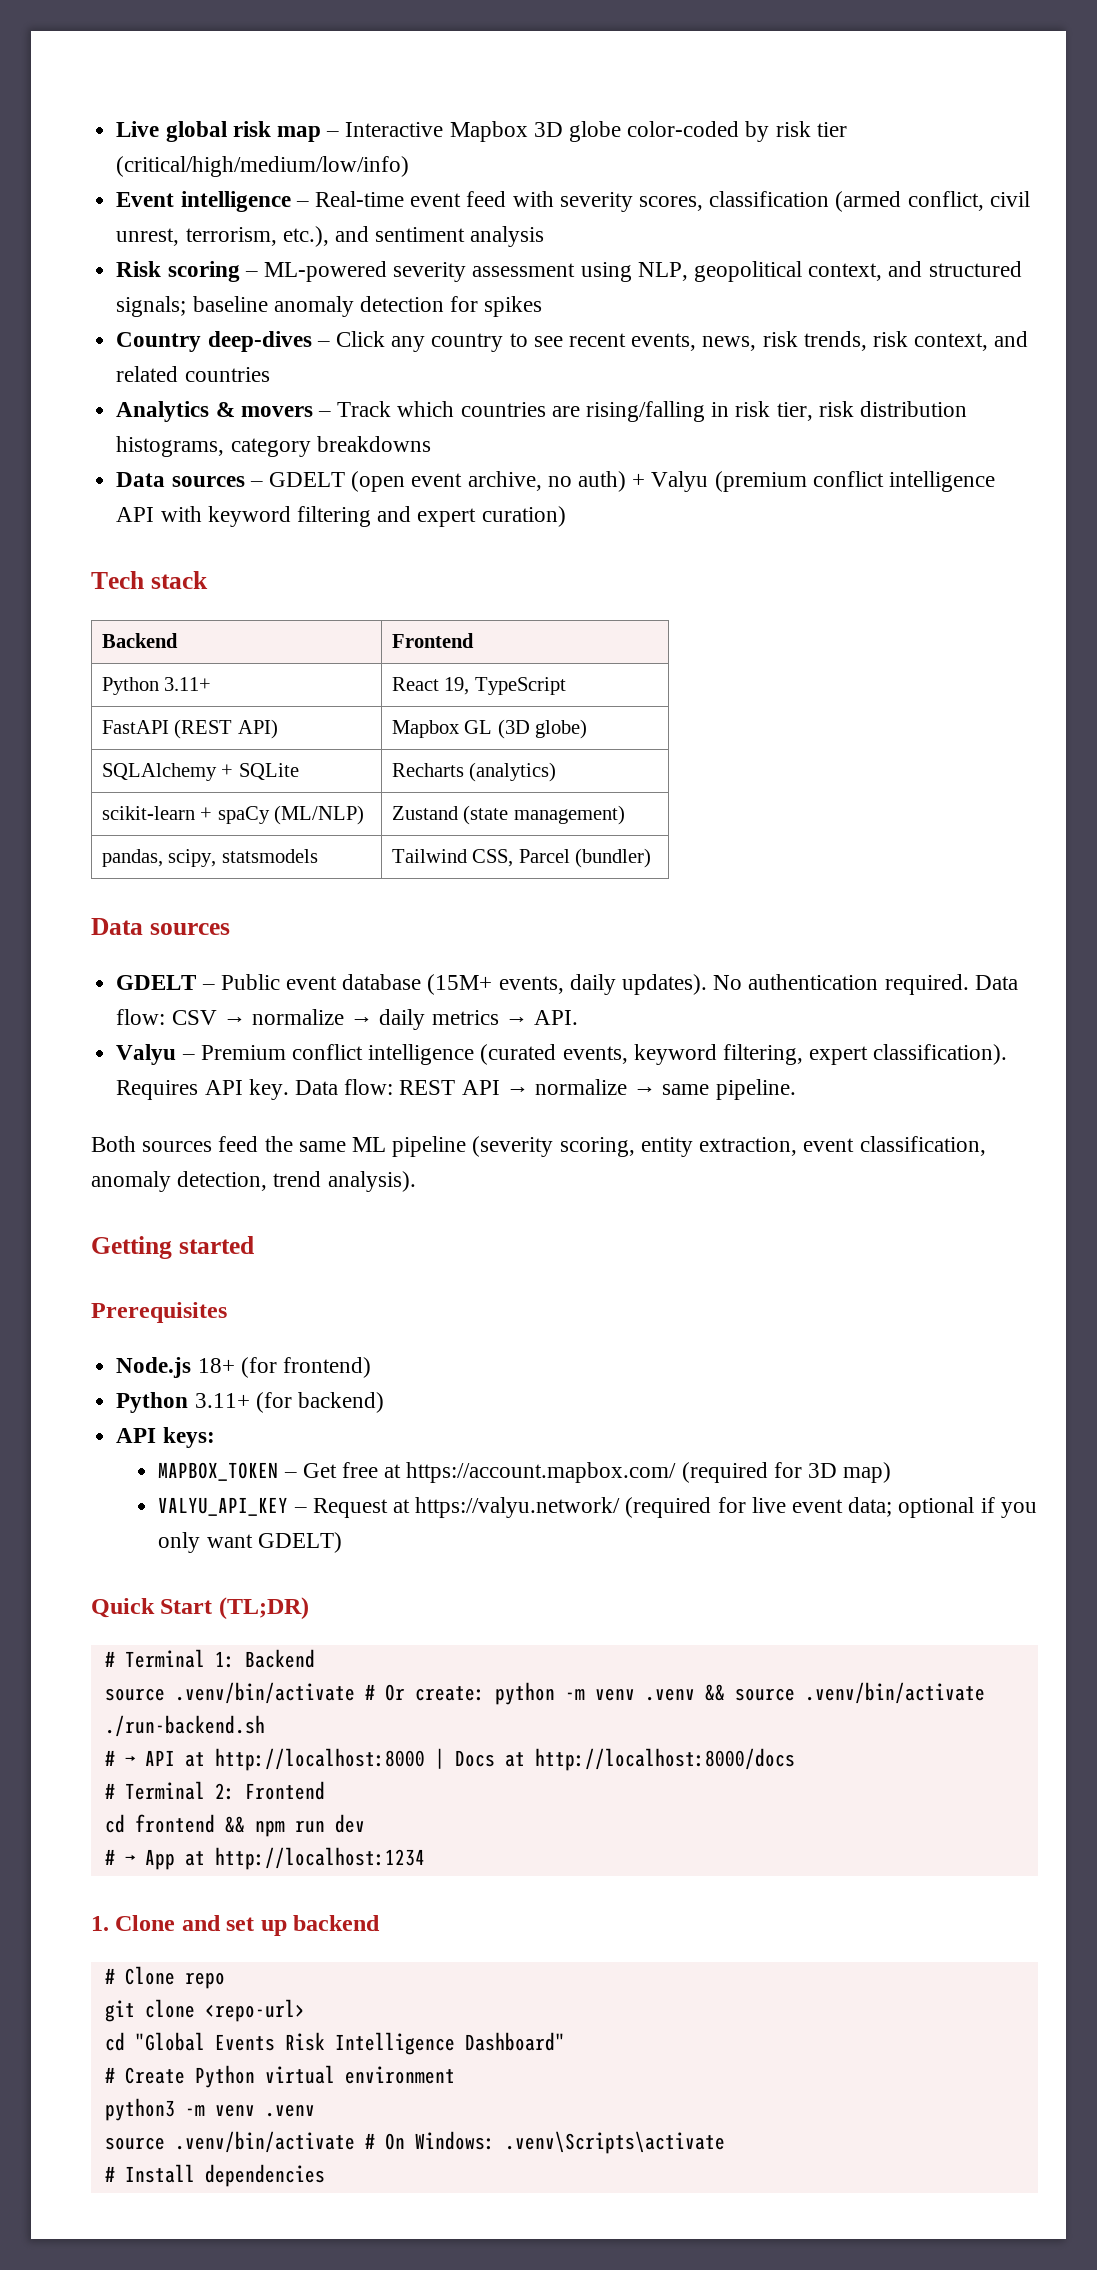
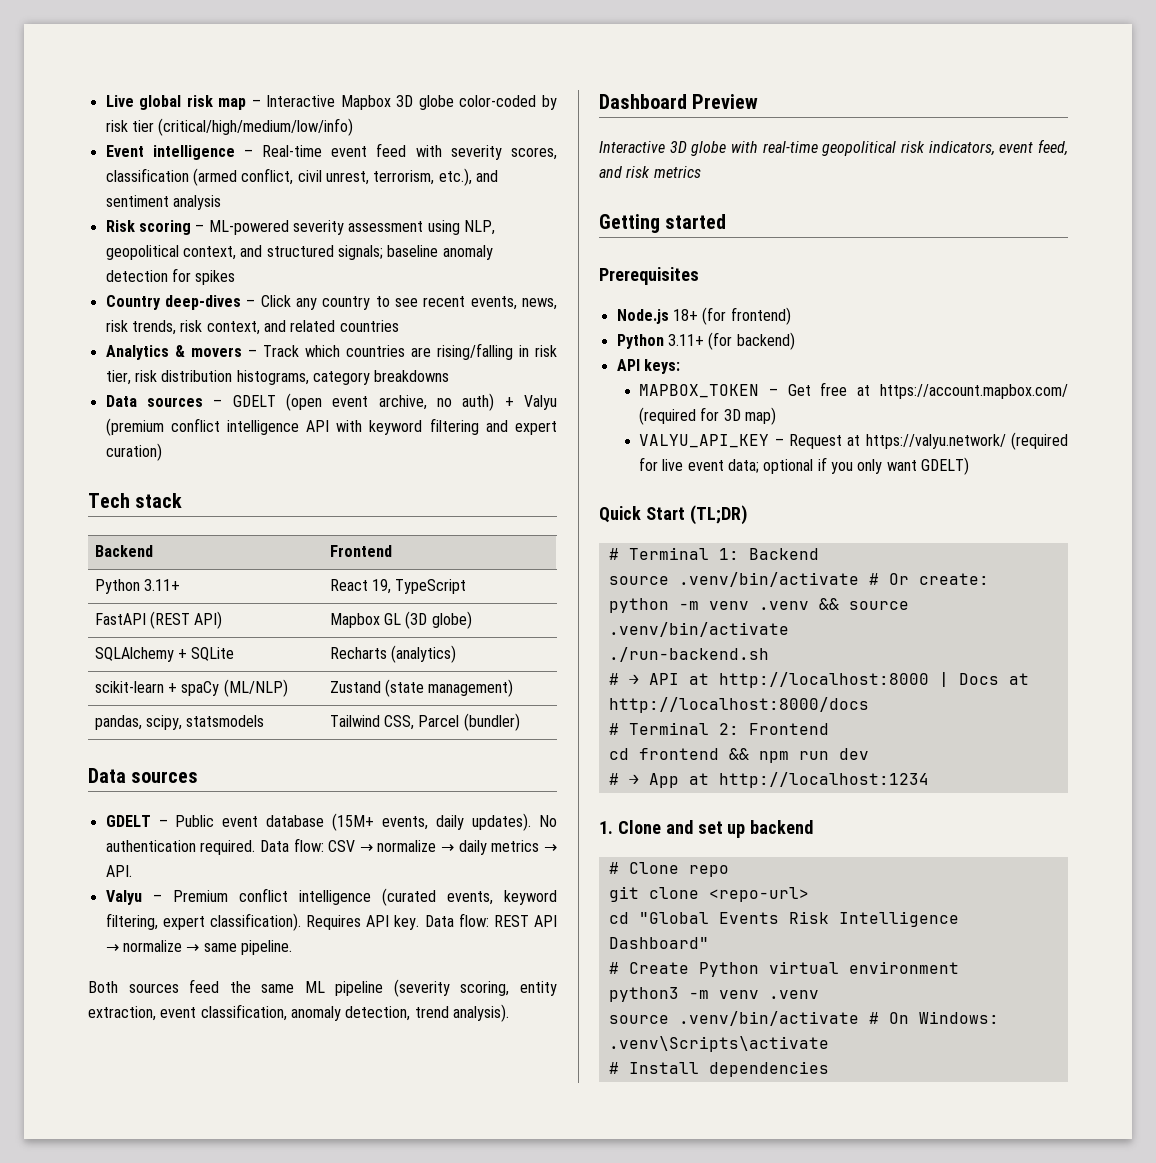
(416, 1181) none -> [599,94,759,109] [599,139,1068,156] [599,166,701,178] // Dashboard Preview // Interactive 3D globe with real-time geopolitical risk indicators, event feed, and risk metrics

